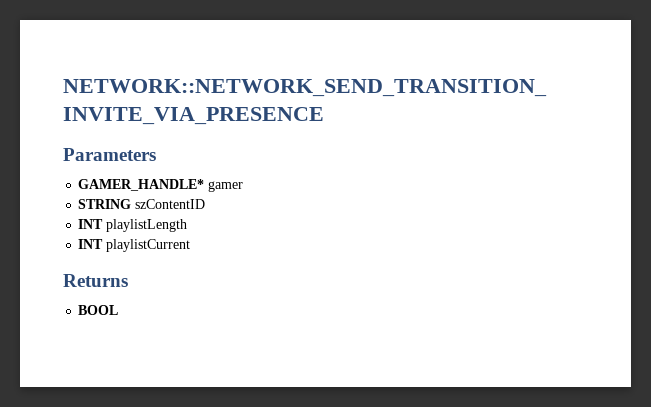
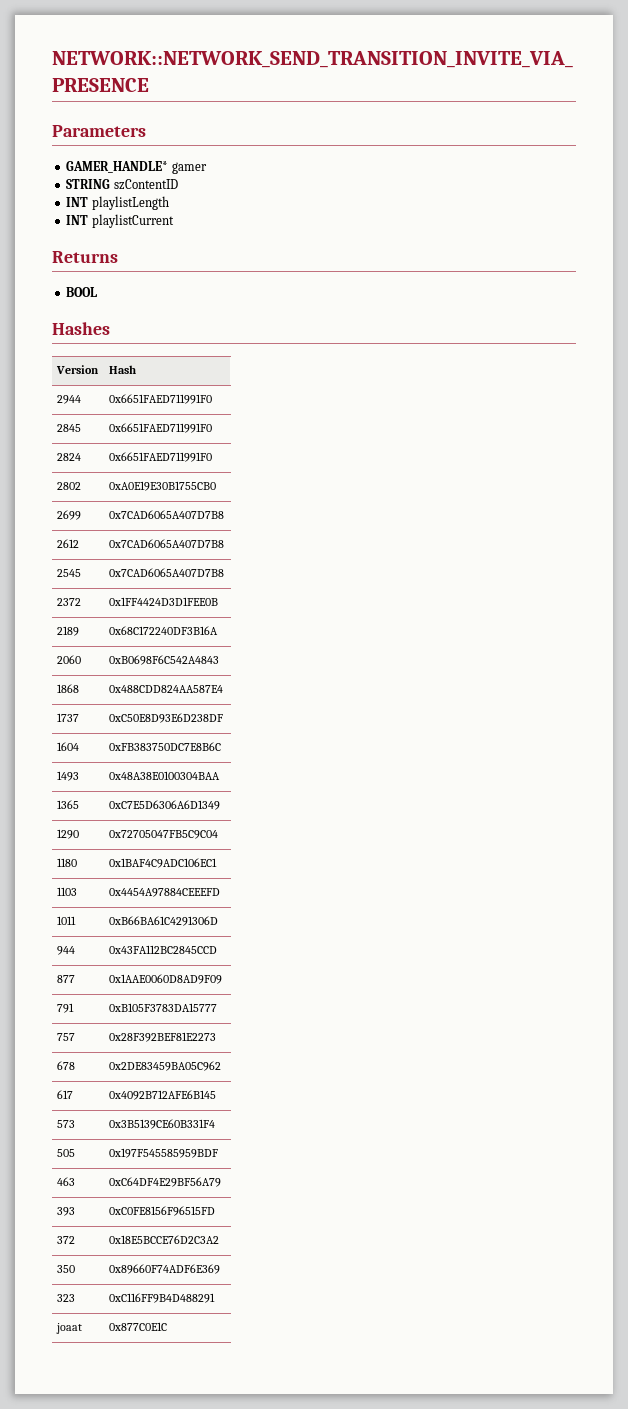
(119, 310) none -> [52,322,110,335] [56,365,100,374] [109,365,137,374] [57,395,82,404] [109,394,213,404] [57,424,82,432] [109,423,213,433] [57,453,82,461] [109,452,213,462] [57,482,82,490] [109,481,217,491] [57,510,82,520] [109,510,225,519] [57,539,80,548] [109,539,225,548] [57,569,82,577] [109,568,225,577] [57,598,82,606] [109,597,219,606] [57,626,80,636] [109,626,219,635] [57,655,82,664] [109,655,220,665] [57,684,80,693] [109,685,224,693] [57,713,80,722] [109,713,224,723] [57,742,80,751] [109,742,222,751] [57,771,80,781] [109,771,221,780] [57,800,80,809] [109,800,221,810] [57,829,80,839] [109,830,219,839] [57,858,78,867] [109,858,218,868] [57,887,78,896] [109,888,221,897] [57,916,77,925] [109,916,219,926] [57,946,76,955] [109,945,218,954] [57,975,76,983] [109,974,223,984] [57,1003,75,1013] [109,1003,218,1012] [57,1033,76,1041] [109,1032,217,1042] [57,1061,76,1070] [109,1061,222,1071] [57,1090,74,1099] [109,1090,217,1100] [57,1120,76,1128] [109,1119,216,1129] [57,1149,76,1157] [109,1148,219,1158] [57,1177,76,1186] [109,1177,222,1187] [57,1207,76,1216] [109,1206,216,1216] [57,1236,76,1244] [109,1235,220,1244] [57,1265,76,1273] [109,1264,221,1274] [57,1294,76,1302] [109,1293,216,1303] [56,1323,83,1334] [109,1322,168,1331] // Hashes // Version | Hash // 2944 | 0x6651FAED711991F0 // 2845 | 0x6651FAED711991F0 // 2824 | 0x6651FAED711991F0 // 2802 | 0xA0E19E30B1755CB0 // 2699 | 0x7CAD6065A407D7B8 // 2612 | 0x7CAD6065A407D7B8 // 2545 | 0x7CAD6065A407D7B8 // 2372 | 0x1FF4424D3D1FEE0B // 2189 | 0x68C172240DF3B16A // 2060 | 0xB0698F6C542A4843 // 1868 | 0x488CDD824AA587E4 // 1737 | 0xC50E8D93E6D238DF // 1604 | 0xFB383750DC7E8B6C // 1493 | 0x48A38E0100304BAA // 1365 | 0xC7E5D6306A6D1349 // 1290 | 0x72705047FB5C9C04 // 1180 | 0x1BAF4C9ADC106EC1 // 1103 | 0x4454A97884CEEEFD // 1011 | 0xB66BA61C4291306D // 944 | 0x43FA112BC2845CCD // 877 | 0x1AAE0060D8AD9F09 // 791 | 0xB105F3783DA15777 // 757 | 0x28F392BEF81E2273 // 678 | 0x2DE83459BA05C962 // 617 | 0x4092B712AFE6B145 // 573 | 0x3B5139CE60B331F4 // 505 | 0x197F545585959BDF // 463 | 0xC64DF4E29BF56A79 // 393 | 0xC0FE8156F96515FD // 372 | 0x18E5BCCE76D2C3A2 // 350 | 0x89660F74ADF6E369 // 323 | 0xC116FF9B4D488291 // joaat | 0x877C0E1C

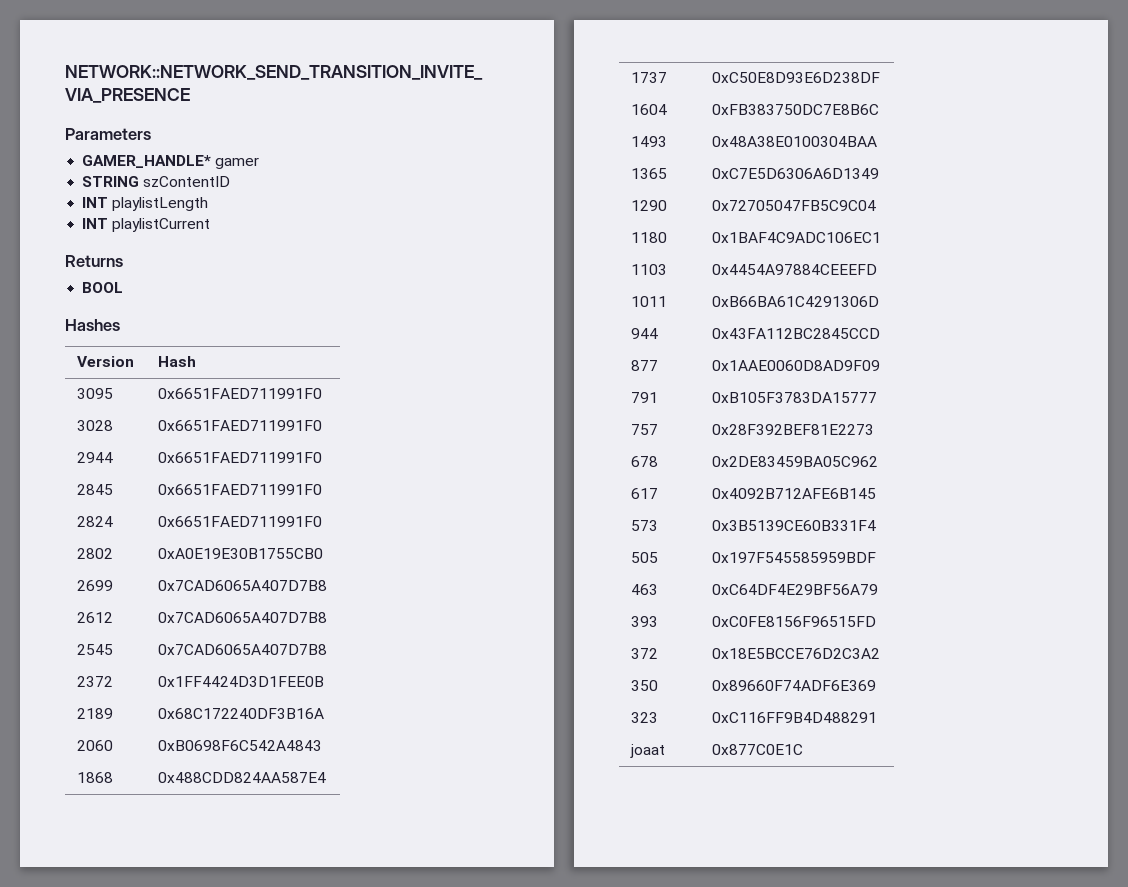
(137, 369) none -> [76,388,113,399] [157,388,322,399] [76,420,113,431] [157,420,322,431] // 3095 | 0x6651FAED711991F0 // 3028 | 0x6651FAED711991F0

